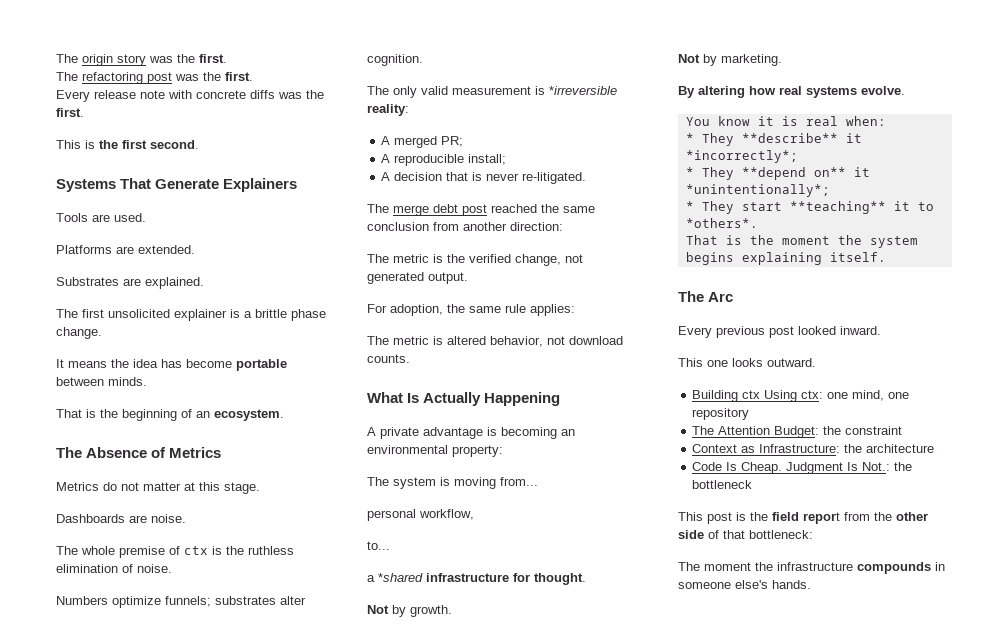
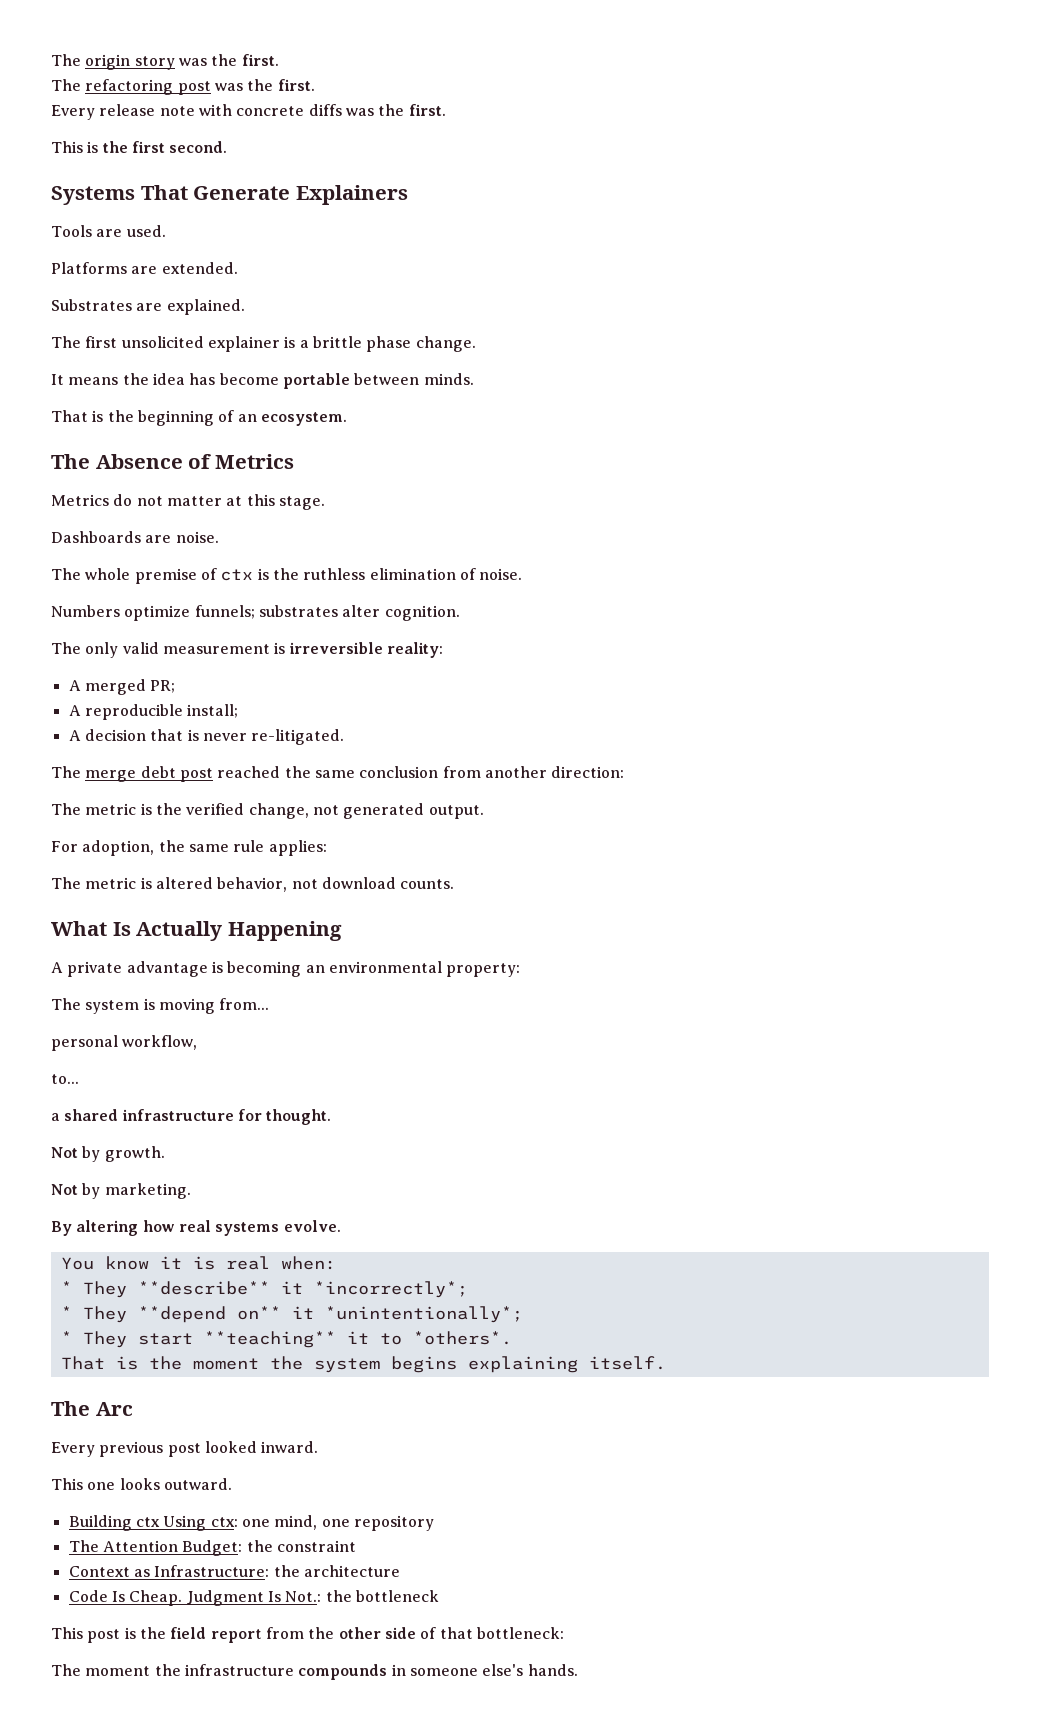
[549,86,617,95] *irreversible -> [288,642,383,654] irreversible
[378,573,423,582] *shared -> [64,1109,119,1121] shared

